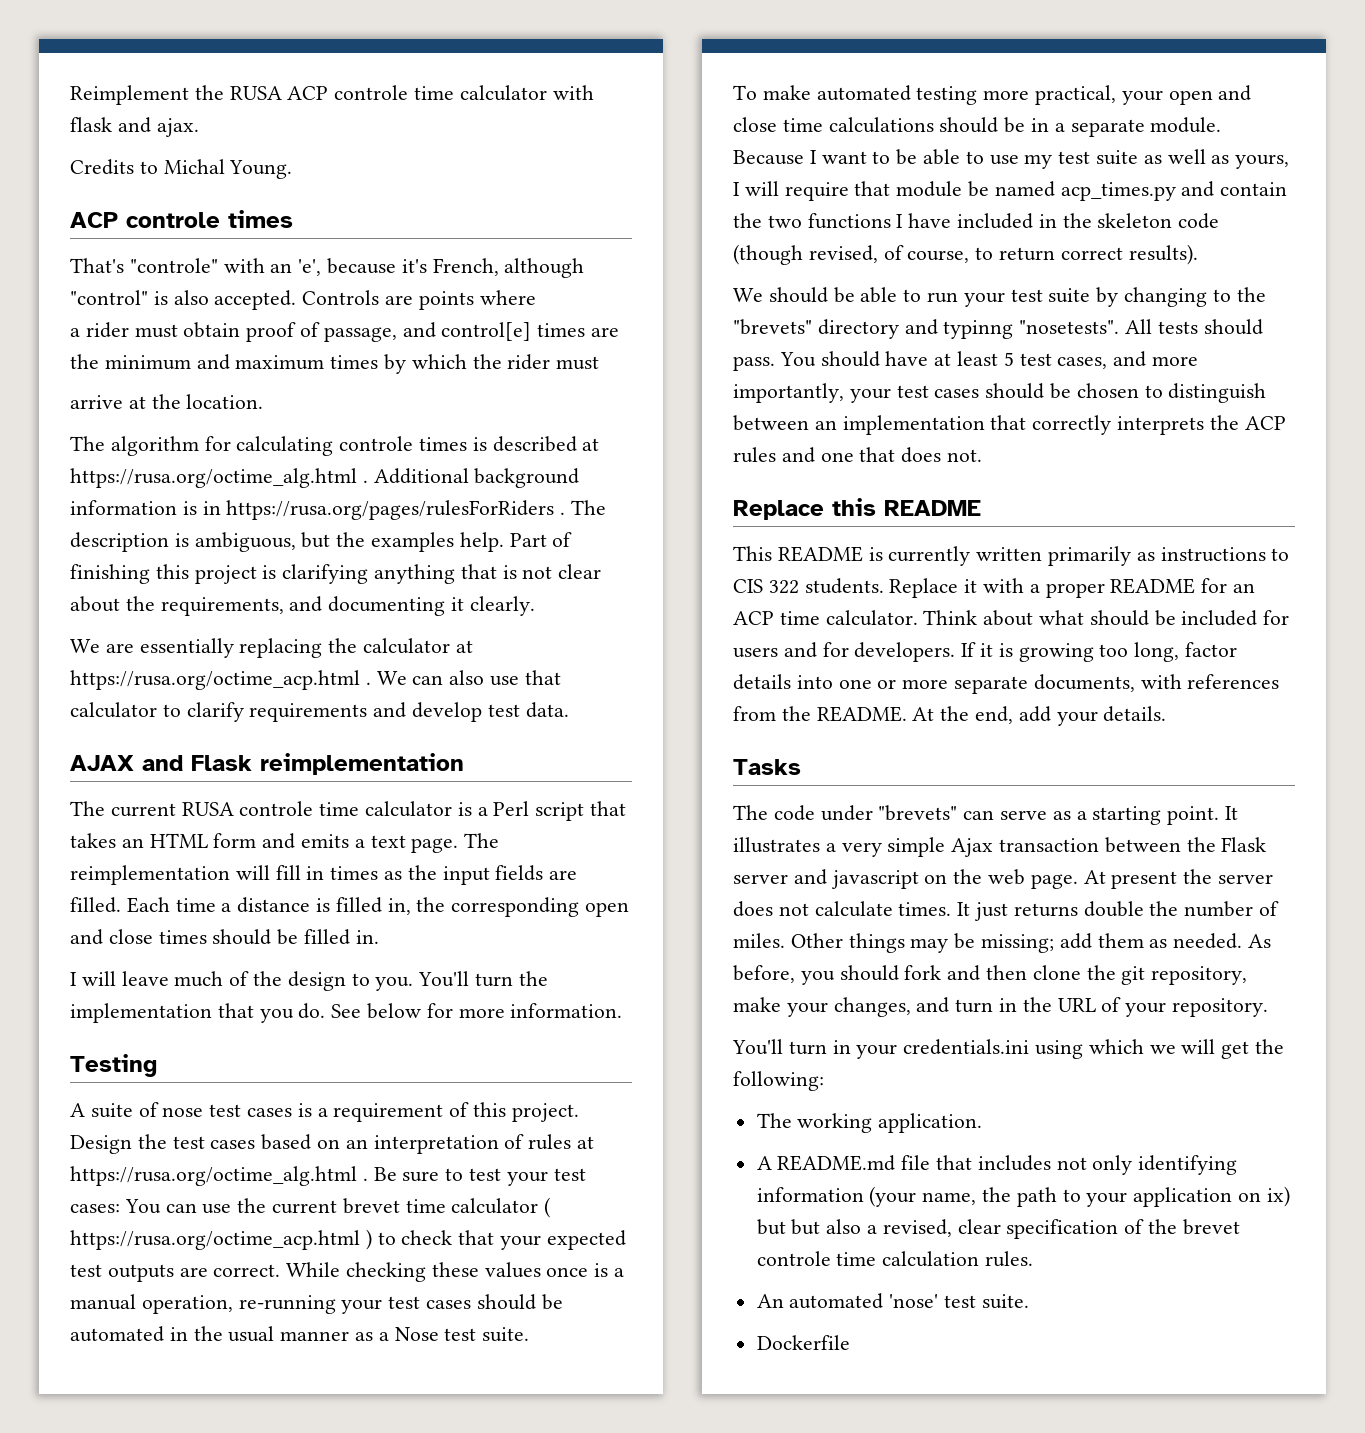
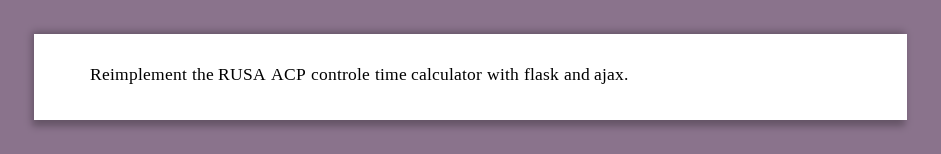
[70,159,293,179] [70,210,293,228] [70,258,585,278] [70,290,536,310] [70,322,620,342] [70,354,600,374] [70,394,264,409] [70,436,600,456] [70,468,580,488] [70,500,607,520] [70,532,573,552] [70,564,602,584] [70,596,535,616] [70,638,473,658] [70,670,561,690] [70,702,569,722] [70,753,464,775] [70,801,627,821] [70,833,500,853] [70,865,578,885] [70,897,630,917] [70,929,379,945] [70,971,548,991] [70,1003,623,1023] [70,1054,157,1077] [70,1102,579,1122] [70,1134,595,1154] [70,1166,586,1186] [70,1197,551,1218] [70,1229,626,1250] [70,1262,625,1282] [70,1294,563,1314] [70,1326,530,1342] [733,85,1252,105] [733,117,1222,137] [733,149,1290,169] [733,181,1288,201] [733,213,1220,229] [733,244,1198,265] [733,287,1266,307] [733,319,1263,339] [733,351,1199,371] [733,383,1267,403] [733,415,1286,435] [733,447,983,463] [733,498,981,520] [733,546,1290,566] [733,578,1256,598] [733,610,1290,626] [733,642,1238,662] [733,674,1280,694] [733,706,1167,726] [733,759,801,775] [733,805,1239,825] [733,837,1267,857] [733,869,1274,889] [733,901,1280,921] [733,933,1272,953] [733,965,1248,985] [733,997,1269,1017] [732,1039,1285,1059] [733,1071,824,1091] [756,1113,983,1133] [756,1155,1238,1175] [756,1186,1290,1207] [756,1219,1240,1239] [756,1251,1034,1267] [756,1293,1029,1309] [756,1335,850,1350] // Credits to Michal Young. // ACP controle times // That's "controle" with an 'e', because it's French, although "control" is also accepted. Controls are points where // a rider must obtain proof of passage, and control[e] times are the minimum and maximum times by which the rider must // arrive at the location. // The algorithm for calculating controle times is described at https://rusa.org/octime_alg.html . Additional background information is in https://rusa.org/pages/rulesForRiders . The description is ambiguous, but the examples help. Part of finishing this project is clarifying anything that is not clear about the requirements, and documenting it clearly. // We are essentially replacing the calculator at https://rusa.org/octime_acp.html . We can also use that calculator to clarify requirements and develop test data. // AJAX and Flask reimplementation // The current RUSA controle time calculator is a Perl script that takes an HTML form and emits a text page. The reimplementation will fill in times as the input fields are filled. Each time a distance is filled in, the corresponding open and close times should be filled in. // I will leave much of the design to you. You'll turn the implementation that you do. See below for more information. // Testing // A suite of nose test cases is a requirement of this project. Design the test cases based on an interpretation of rules at https://rusa.org/octime_alg.html . Be sure to test your test cases: You can use the current brevet time calculator ( https://rusa.org/octime_acp.html ) to check that your expected test outputs are correct. While checking these values once is a manual operation, re-running your test cases should be automated in the usual manner as a Nose test suite. // To make automated testing more practical, your open and close time calculations should be in a separate module. Because I want to be able to use my test suite as well as yours, I will require that module be named acp_times.py and contain the two functions I have included in the skeleton code (though revised, of course, to return correct results). // We should be able to run your test suite by changing to the "brevets" directory and typinng "nosetests". All tests should pass. You should have at least 5 test cases, and more importantly, your test cases should be chosen to distinguish between an implementation that correctly interprets the ACP rules and one that does not. // Replace this README // This README is currently written primarily as instructions to CIS 322 students. Replace it with a proper README for an ACP time calculator. Think about what should be included for users and for developers. If it is growing too long, factor details into one or more separate documents, with references from the README. At the end, add your details. // Tasks // The code under "brevets" can serve as a starting point. It illustrates a very simple Ajax transaction between the Flask server and javascript on the web page. At present the server does not calculate times. It just returns double the number of miles. Other things may be missing; add them as needed. As before, you should fork and then clone the git repository, make your changes, and turn in the URL of your repository. // You'll turn in your credentials.ini using which we will get the following: // The working application. // A README.md file that includes not only identifying information (your name, the path to your application on ix) but but also a revised, clear specification of the brevet controle time calculation rules. // An automated 'nose' test suite. // Dockerfile -> (629, 76) none

